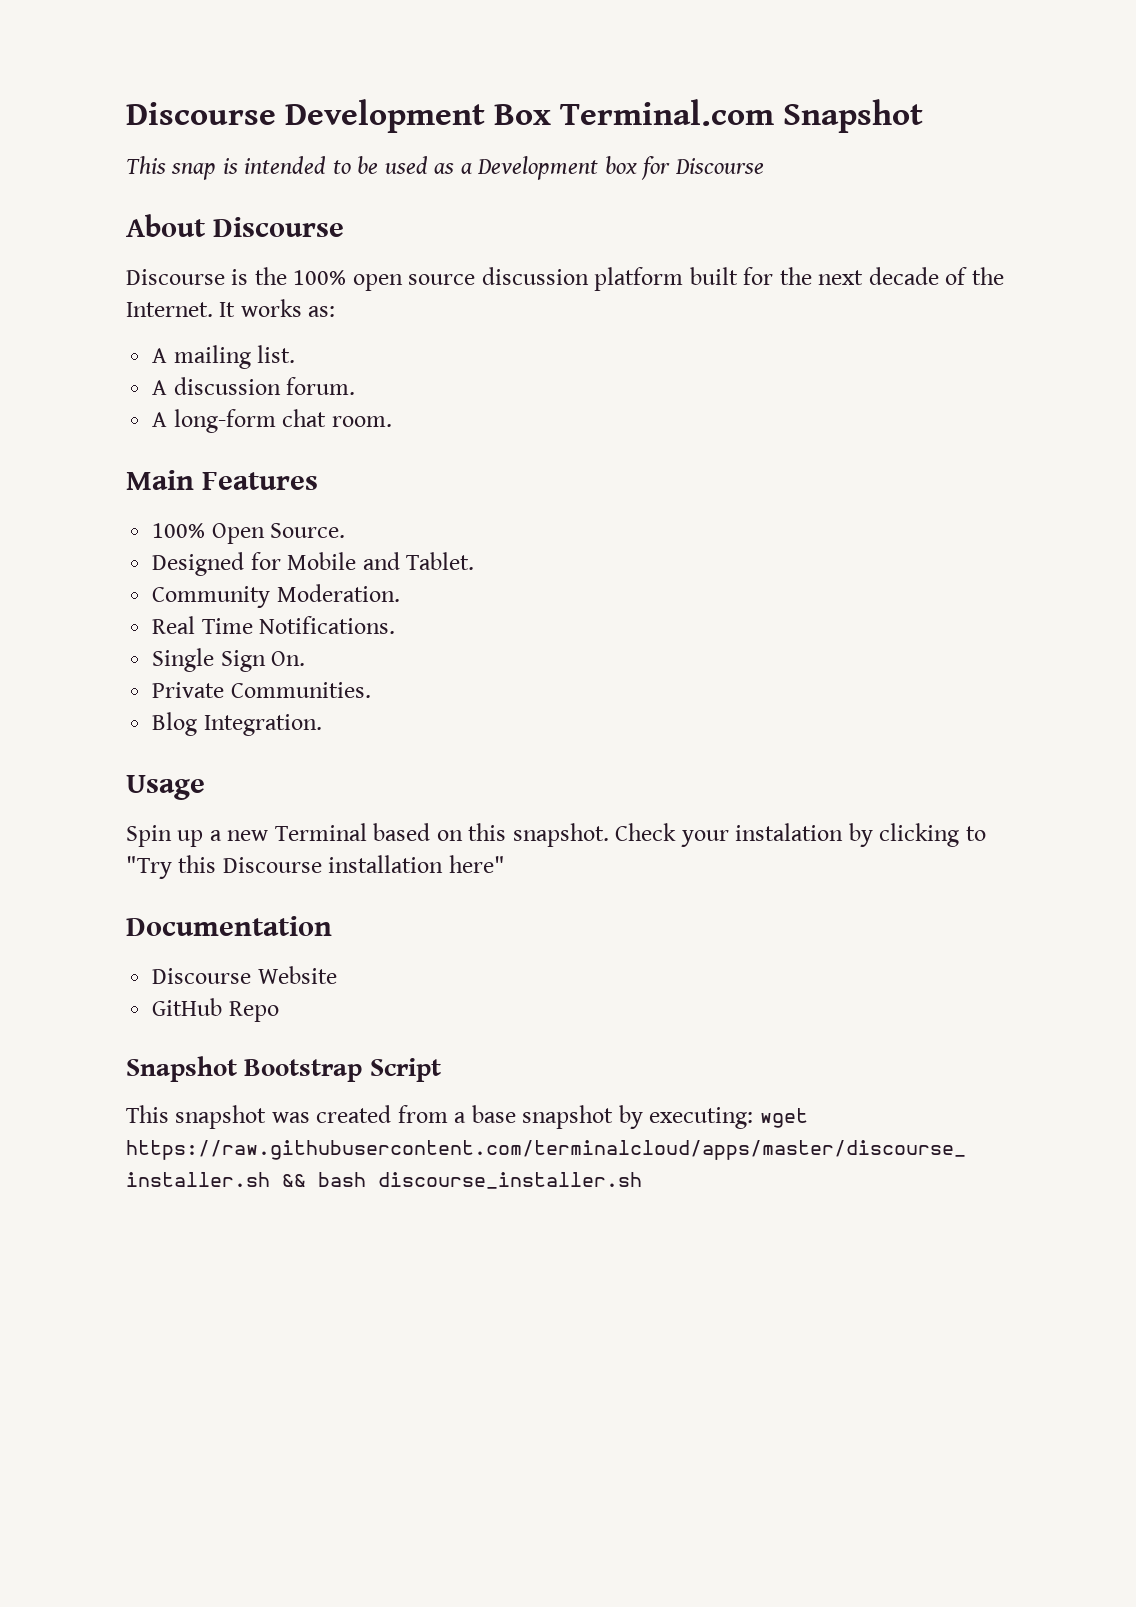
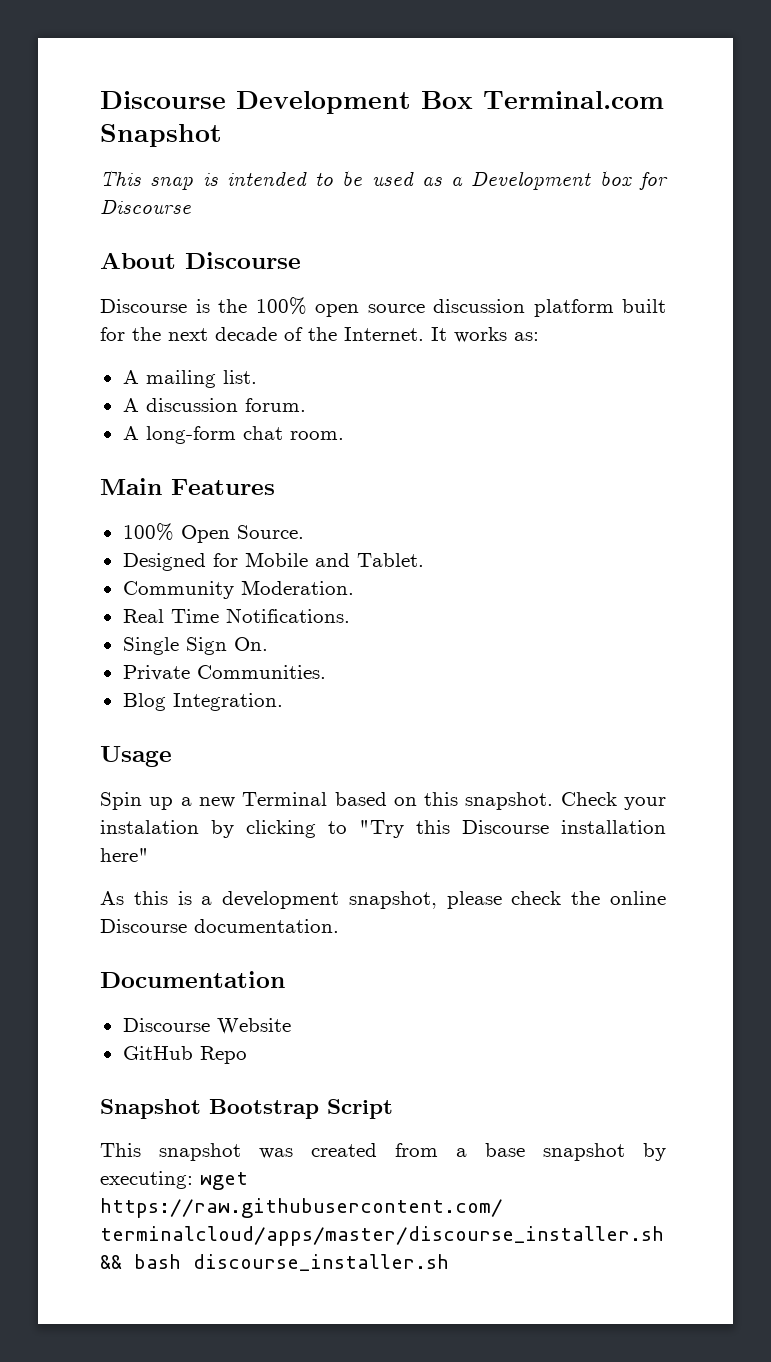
(505, 864) none -> [100,891,666,909] [100,919,339,933] // As this is a development snapshot, please check the online Discourse documentation.

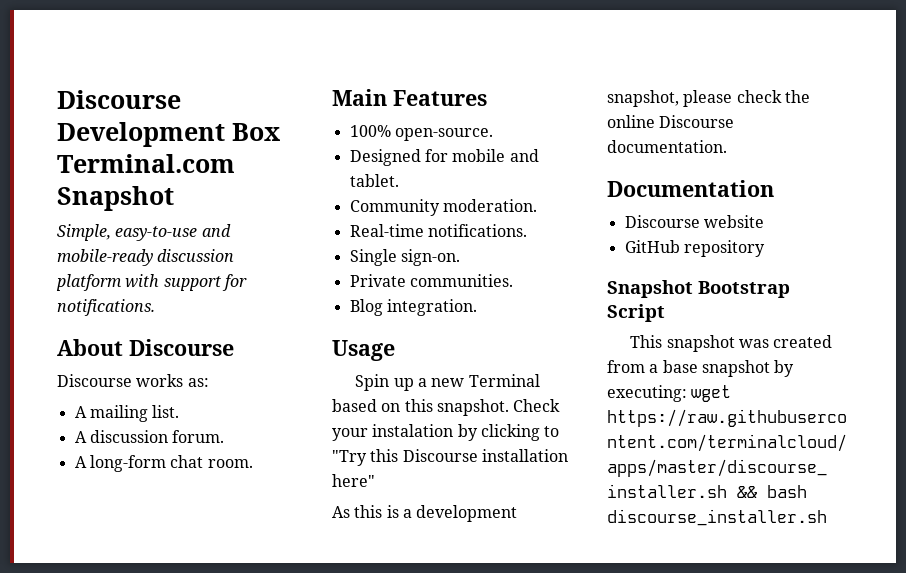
[100,170,668,190] [100,200,191,214] [100,252,301,269] [100,297,666,317] [100,327,447,341] This snap is intended to be used as a Development box for Discourse // About Discourse // Discourse is the 100% open source discussion platform built for the next decade of the Internet. It -> [57,224,231,241] [57,249,235,266] [56,274,247,291] [57,299,155,316] [57,339,234,356] [57,374,132,387] Simple, easy-to-use and mobile-ready discussion platform with support for notifications. // About Discourse // Discourse
[180,525,304,543] Open Source. -> [394,128,493,141] open-source.
[244,552,424,567] [122,580,354,599] [122,608,350,623] Mobile and Tablet. // Community Moderation. // Real Time Notifications. -> [452,149,539,162] [349,174,399,187] [349,199,537,216] [349,224,527,237] mobile and tablet. // Community moderation. // Real-time notifications.
[185,637,268,655] Sign On. -> [400,249,460,266] sign-on.
[196,665,326,679] Communities. -> [409,274,513,287] communities.
[172,693,283,711] Integration. -> [386,299,477,316] integration.
[216,1018,291,1034] Website -> [703,215,764,228] website
[199,1046,247,1064] Repo -> [683,240,765,257] repository

